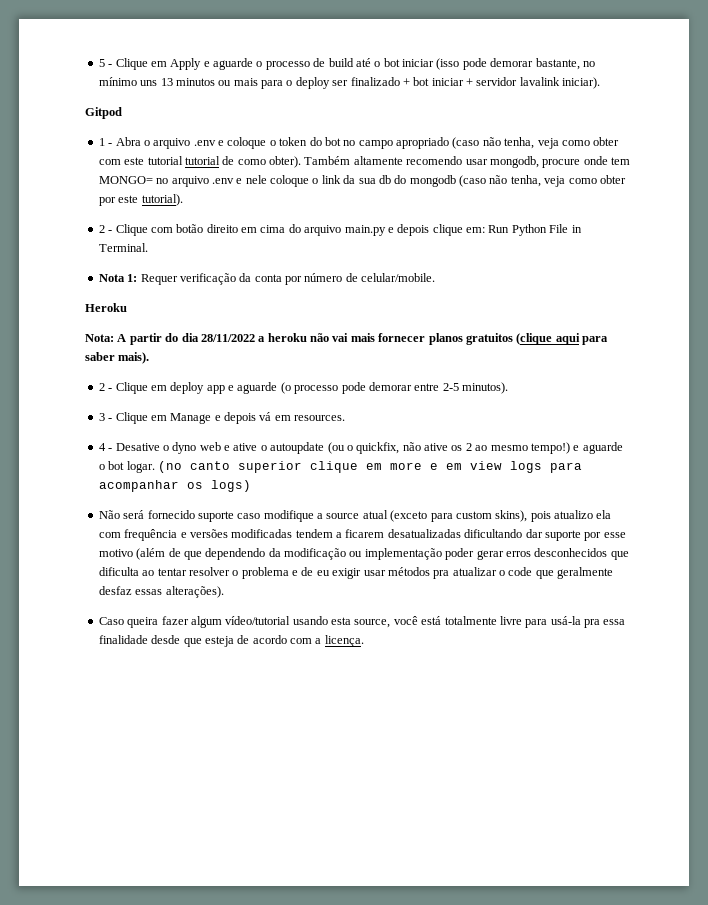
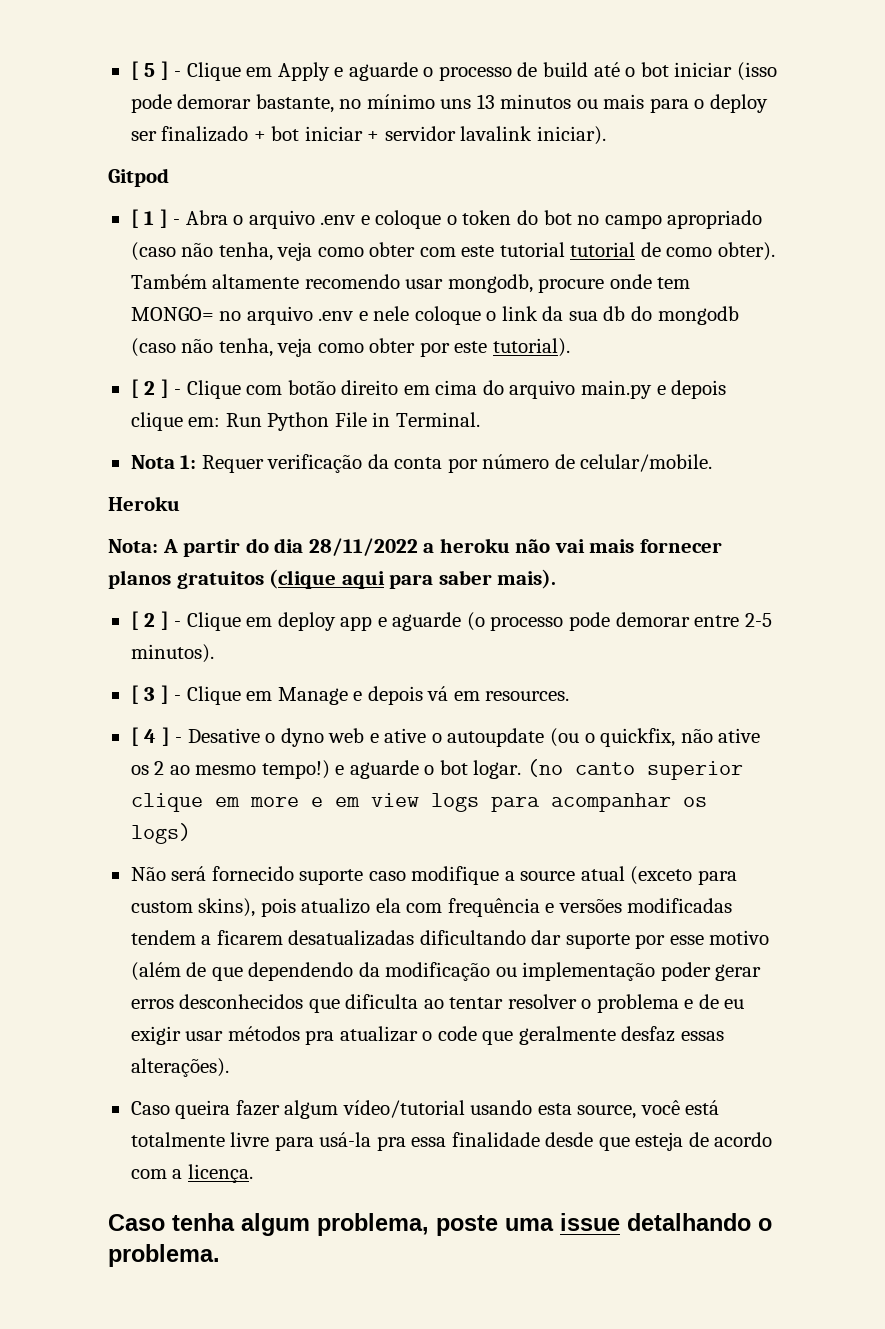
[98,59,105,67] 5 -> [130,61,169,80] [ 5 ]
[98,138,105,146] 1 -> [130,209,168,228] [ 1 ]
[98,225,105,233] 2 -> [130,379,169,398] [ 2 ]
[98,383,105,391] 2 -> [130,611,169,630] [ 2 ]
[98,413,105,421] 3 -> [130,685,169,704] [ 3 ]
[98,443,106,451] 4 -> [130,727,170,746] [ 4 ]
(364, 641) none -> [108,1213,772,1236] [108,1244,220,1267] // Caso tenha algum problema, poste uma issue detalhando o problema.

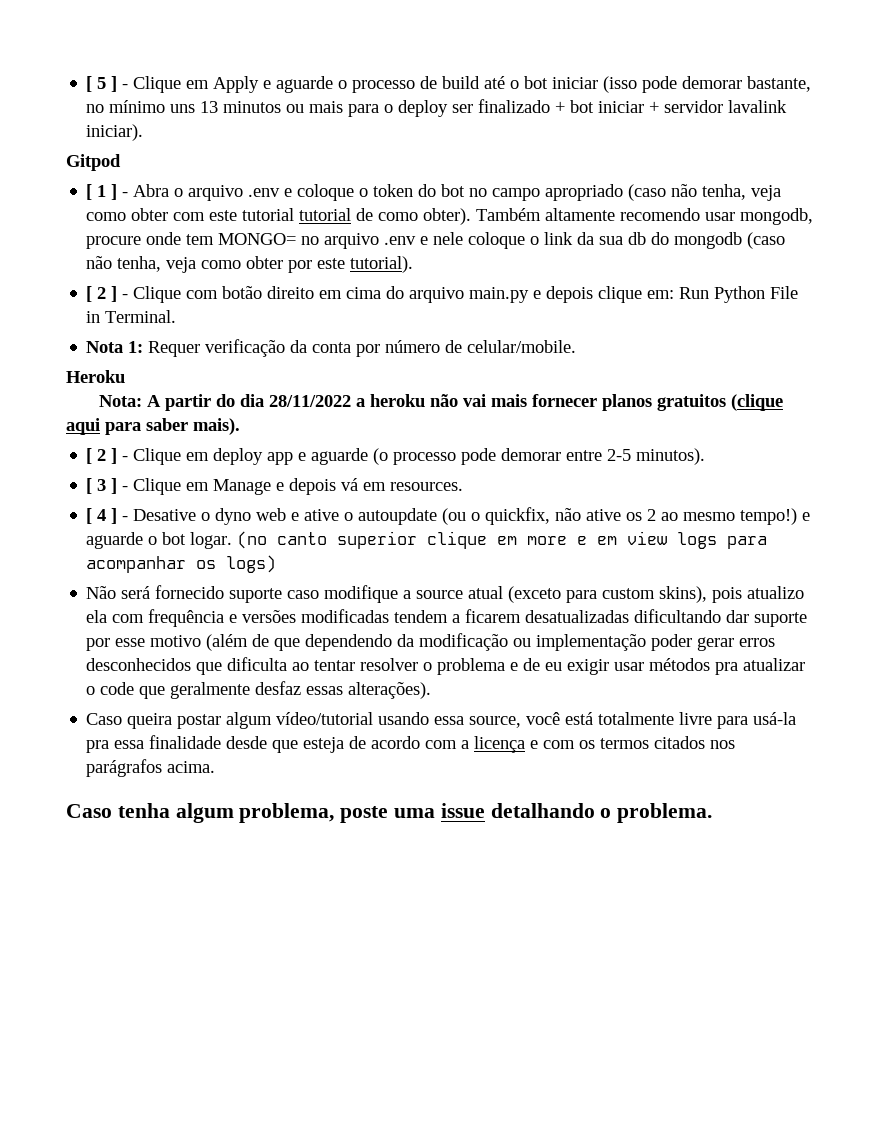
[235,1100,280,1116] fazer -> [177,714,222,729] postar
[537,1103,572,1115] esta -> [434,716,465,725] essa
[187,1164,253,1183] licença. -> [474,736,736,753] [86,759,216,777] licença e com os termos citados nos parágrafos acima.

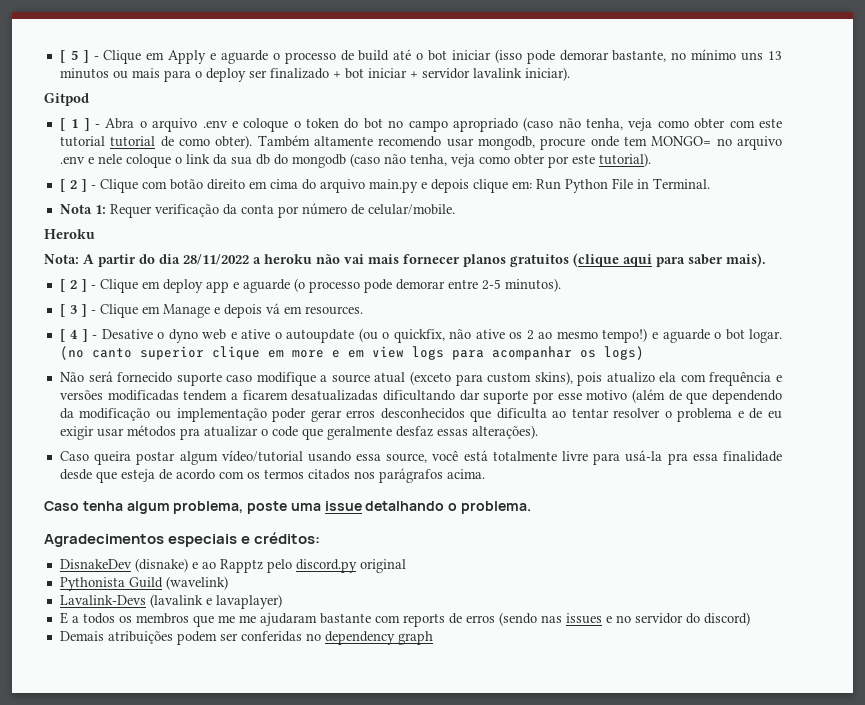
[461,736,576,753] a licença e com -> (244, 475) none
(713, 813) none -> [44,532,321,547] [59,558,406,573] [59,576,228,591] [59,594,282,609] [59,612,750,627] [59,631,433,645] // Agradecimentos especiais e créditos: // DisnakeDev (disnake) e ao Rapptz pelo discord.py original // Pythonista Guild (wavelink) // Lavalink-Devs (lavalink e lavaplayer) // E a todos os membros que me me ajudaram bastante com reports de erros (sendo nas issues e no servidor do discord) // Demais atribuições podem ser conferidas no dependency graph

